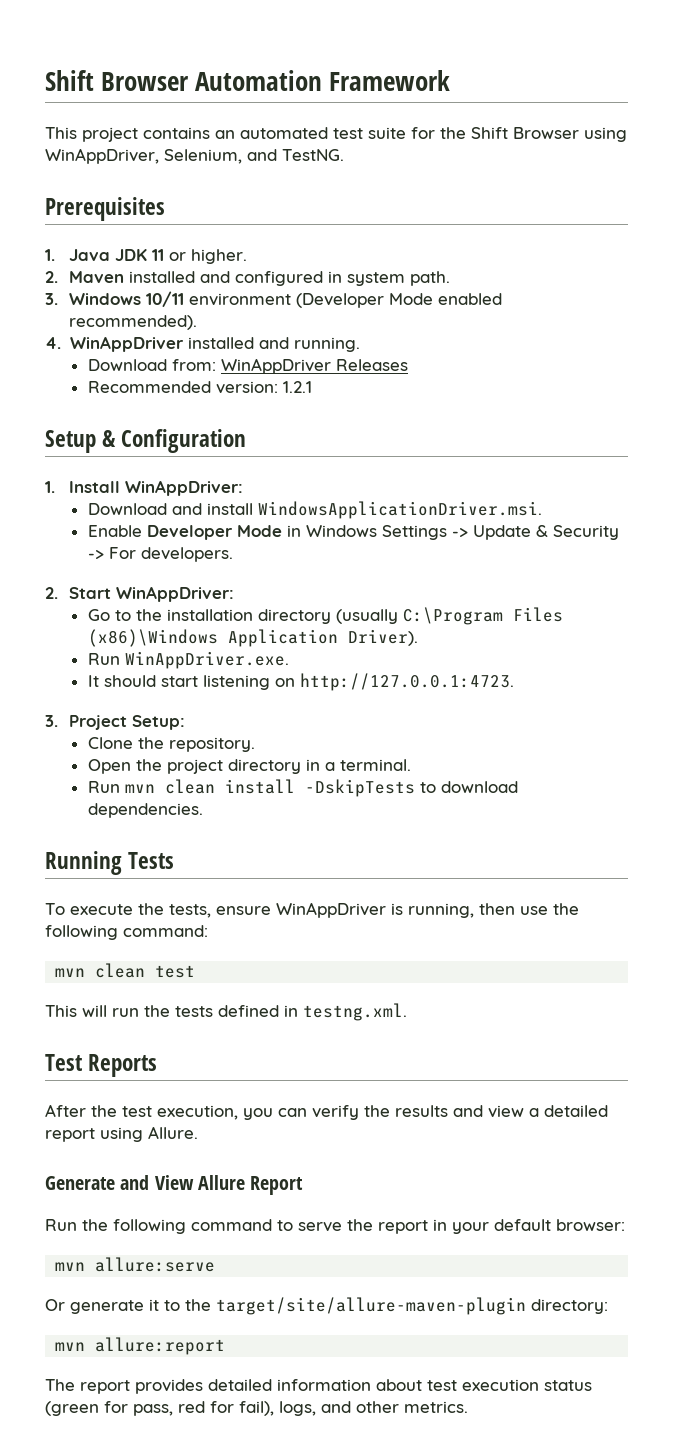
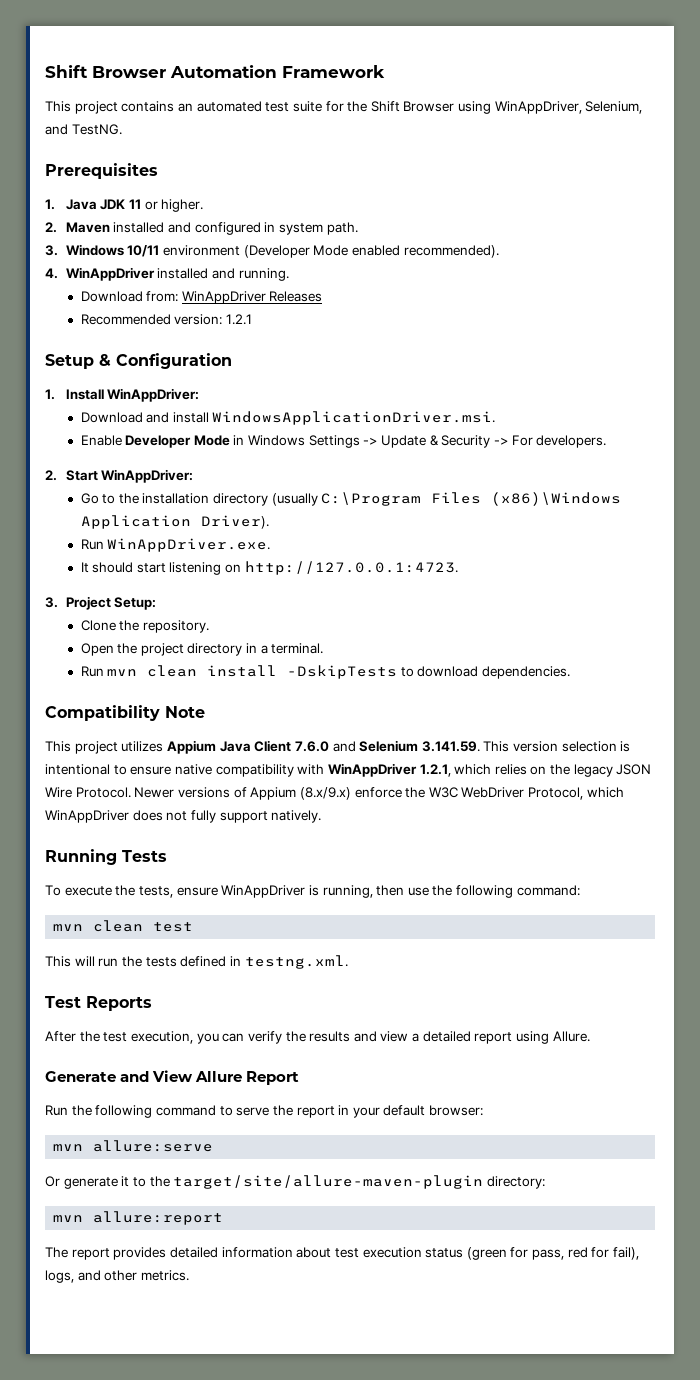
(203, 810) none -> [45,705,205,721] [45,740,631,754] [45,763,652,777] [45,787,624,800] [45,810,322,823] // Compatibility Note // This project utilizes Appium Java Client 7.6.0 and Selenium 3.141.59. This version selection is intentional to ensure native compatibility with WinAppDriver 1.2.1, which relies on the legacy JSON Wire Protocol. Newer versions of Appium (8.x/9.x) enforce the W3C WebDriver Protocol, which WinAppDriver does not fully support natively.

